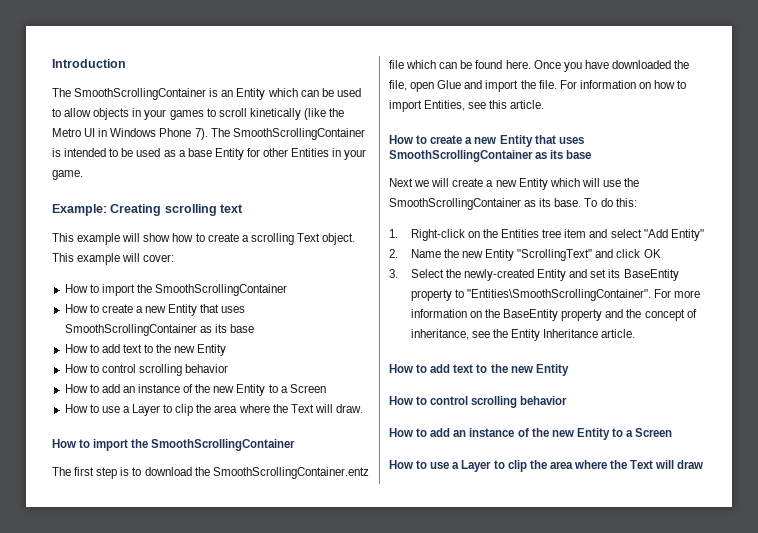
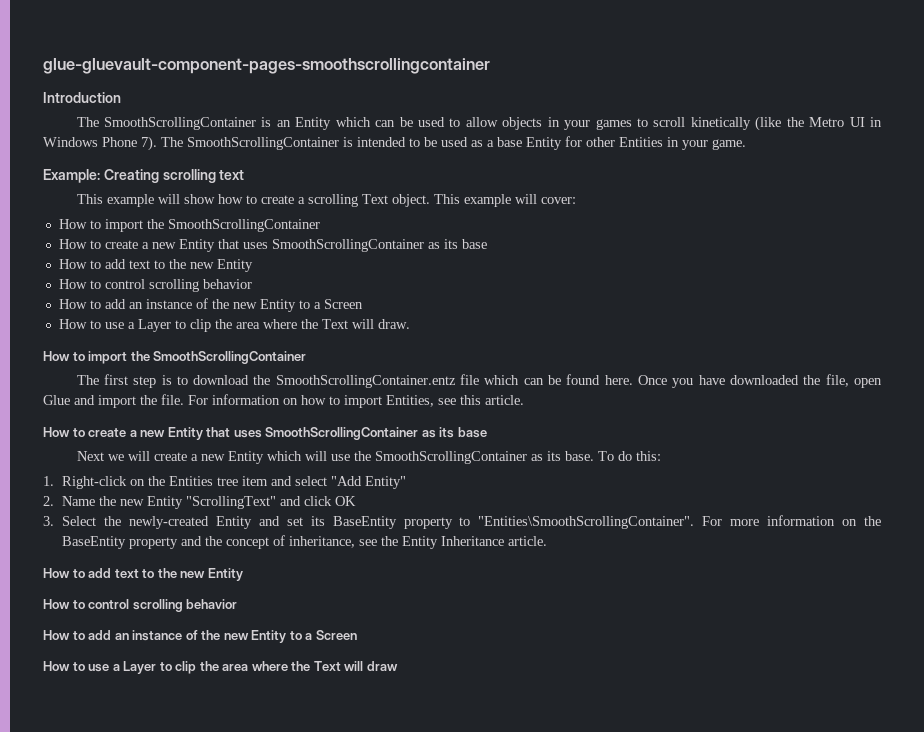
(52, 63) none -> [43,58,490,74] glue-gluevault-component-pages-smoothscrollingcontainer //

